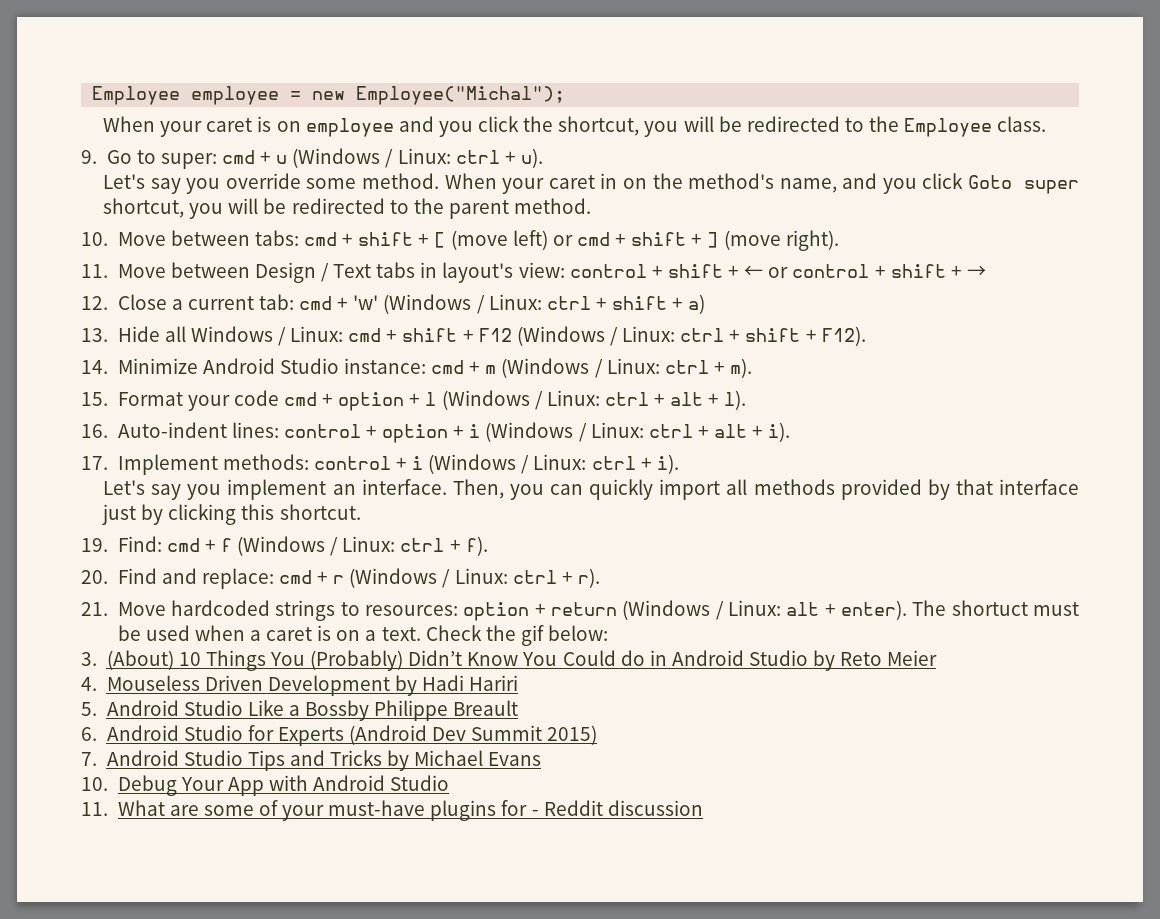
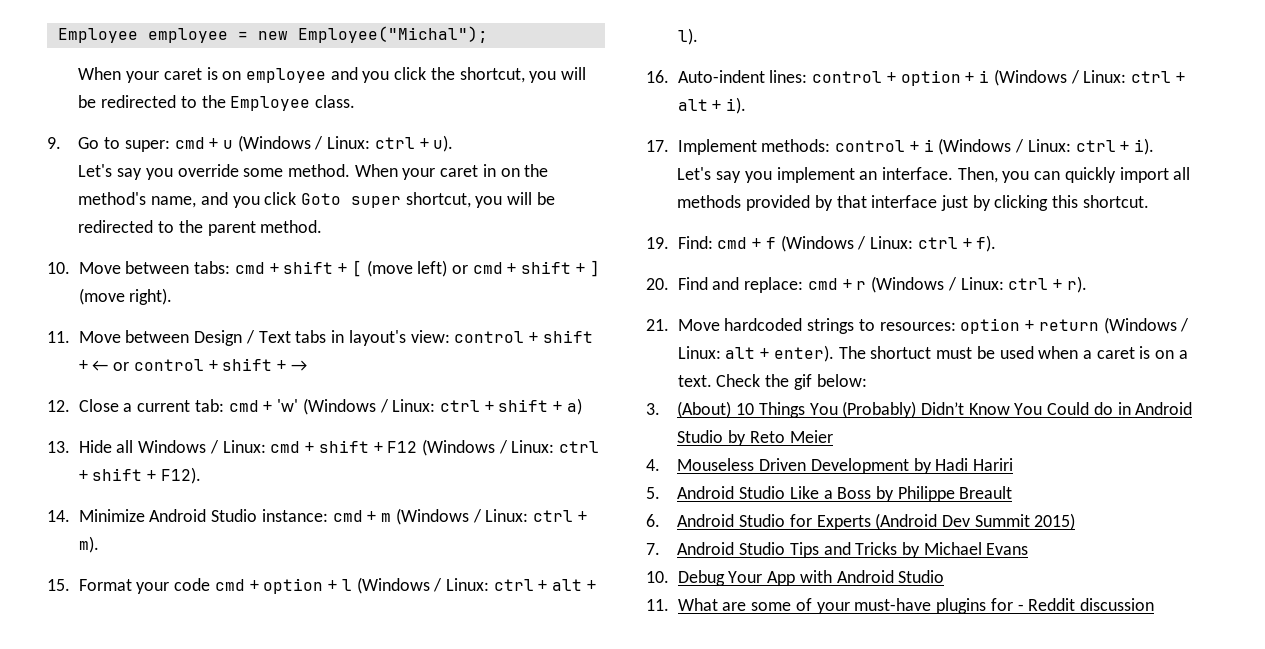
[305,700,370,721] Bossby -> [837,486,894,502] Boss by

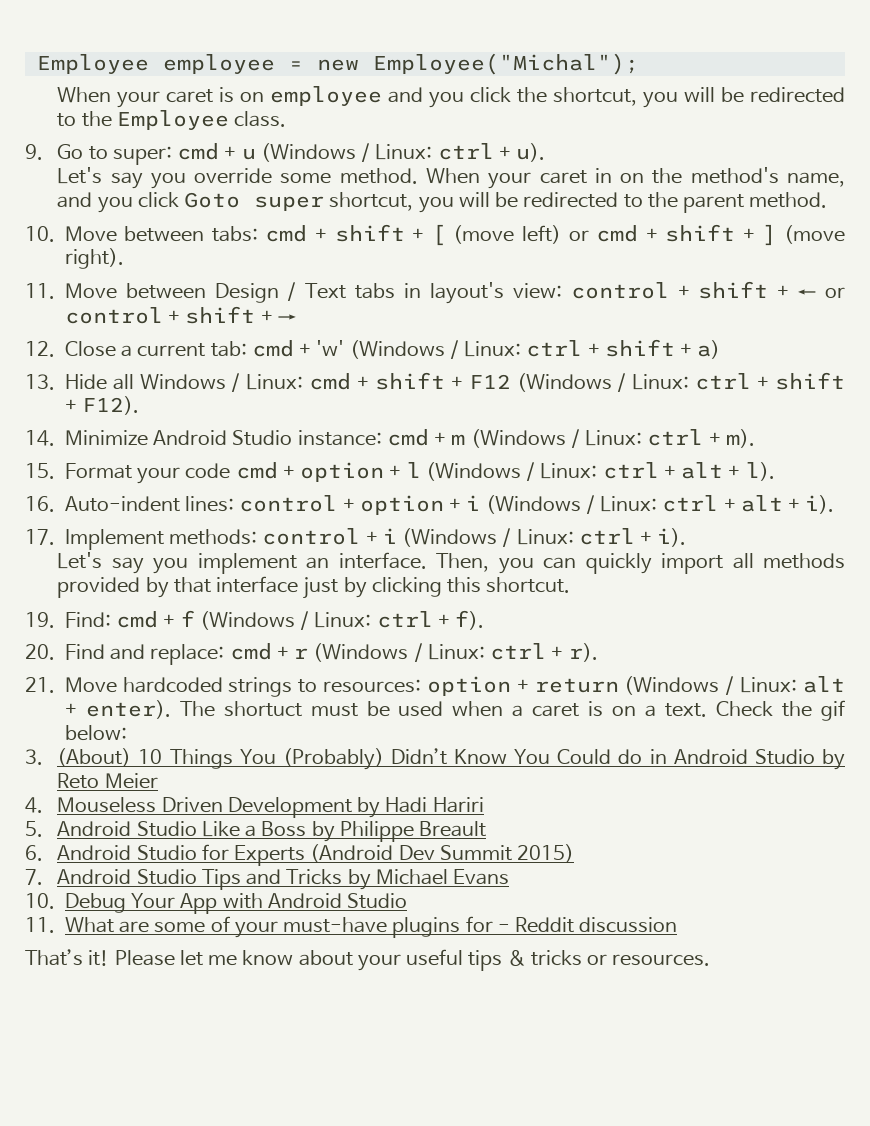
(1154, 604) none -> [25,949,711,971] // That’s it! Please let me know about your useful tips & tricks or resources.

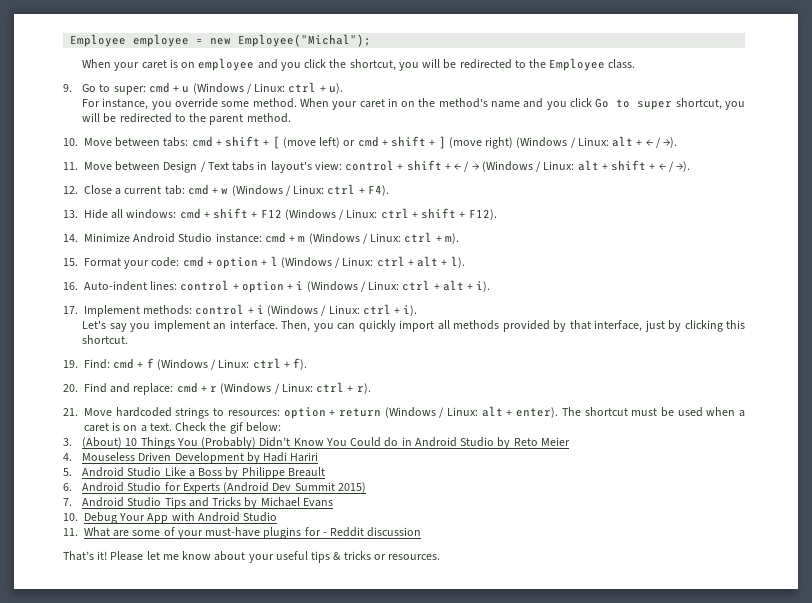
[57,167,143,189] Let's say -> [82,98,149,110] For instance,
[787,172,846,187] [57,192,241,213] name, and you click Goto -> [490,98,631,110] name and you click Go to
[64,248,124,269] right). -> [485,136,678,149] right) (Windows / Linux: alt + ← / →).
[824,287,845,298] [64,306,296,324] or control + shift + → -> [464,160,691,172] / → (Windows / Linux: alt + shift + ← / →).
[316,339,721,359] 'w' (Windows / Linux: ctrl + shift + a) -> [221,184,389,196] w (Windows / Linux: ctrl + F4).
[139,373,304,392] Windows / Linux: -> [126,209,177,219] windows:
[185,463,231,479] code -> [151,257,180,267] code:
[216,576,299,593] interface -> [594,320,643,332] interface,
[223,701,302,717] shortuct -> [584,407,628,416] shortcut

